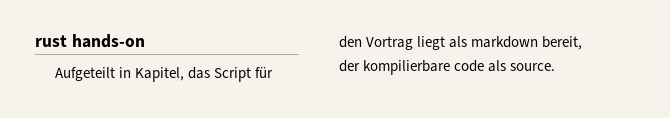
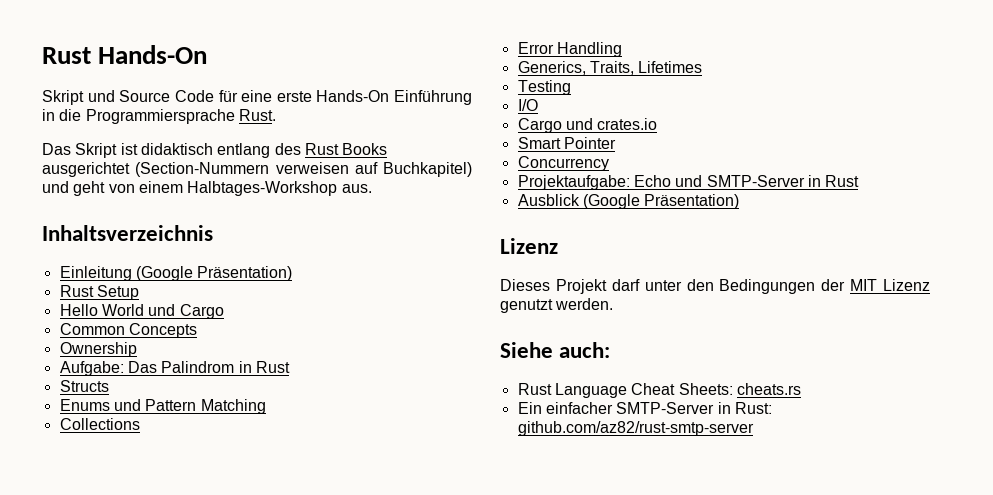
[35,34,145,48] [54,67,274,82] [339,36,583,50] [339,60,556,75] rust hands-on // Aufgeteilt in Kapitel, das Script für den Vortrag liegt als markdown bereit, der kompilierbare code als source. -> [42,45,208,64] [42,90,472,105] [42,109,276,124] [42,143,388,158] [42,162,472,177] [42,181,372,196] [42,225,213,241] [59,266,293,281] [59,285,139,300] [59,304,224,319] [59,323,197,338] [59,342,137,357] [59,361,290,376] [59,380,109,392] [59,399,266,414] [59,418,140,430] [517,42,622,57] [517,61,703,75] [517,80,571,95] [517,99,538,111] [517,118,658,133] [517,137,616,149] [517,156,609,171] [517,175,860,190] [517,194,740,209] [500,238,558,254] [500,279,930,294] [500,298,614,313] [500,342,611,358] [517,383,801,398] [517,402,772,414] [517,421,754,436] Rust Hands-On // Skript und Source Code für eine erste Hands-On Einführung in die Programmiersprache Rust. // Das Skript ist didaktisch entlang des Rust Books ausgerichtet (Section-Nummern verweisen auf Buchkapitel) und geht von einem Halbtages-Workshop aus. // Inhaltsverzeichnis // Einleitung (Google Präsentation) // Rust Setup // Hello World und Cargo // Common Concepts // Ownership // Aufgabe: Das Palindrom in Rust // Structs // Enums und Pattern Matching // Collections // Error Handling // Generics, Traits, Lifetimes // Testing // I/O // Cargo und crates.io // Smart Pointer // Concurrency // Projektaufgabe: Echo und SMTP-Server in Rust // Ausblick (Google Präsentation) // Lizenz // Dieses Projekt darf unter den Bedingungen der MIT Lizenz genutzt werden. // Siehe auch: // Rust Language Cheat Sheets: cheats.rs // Ein einfacher SMTP-Server in Rust: github.com/az82/rust-smtp-server

